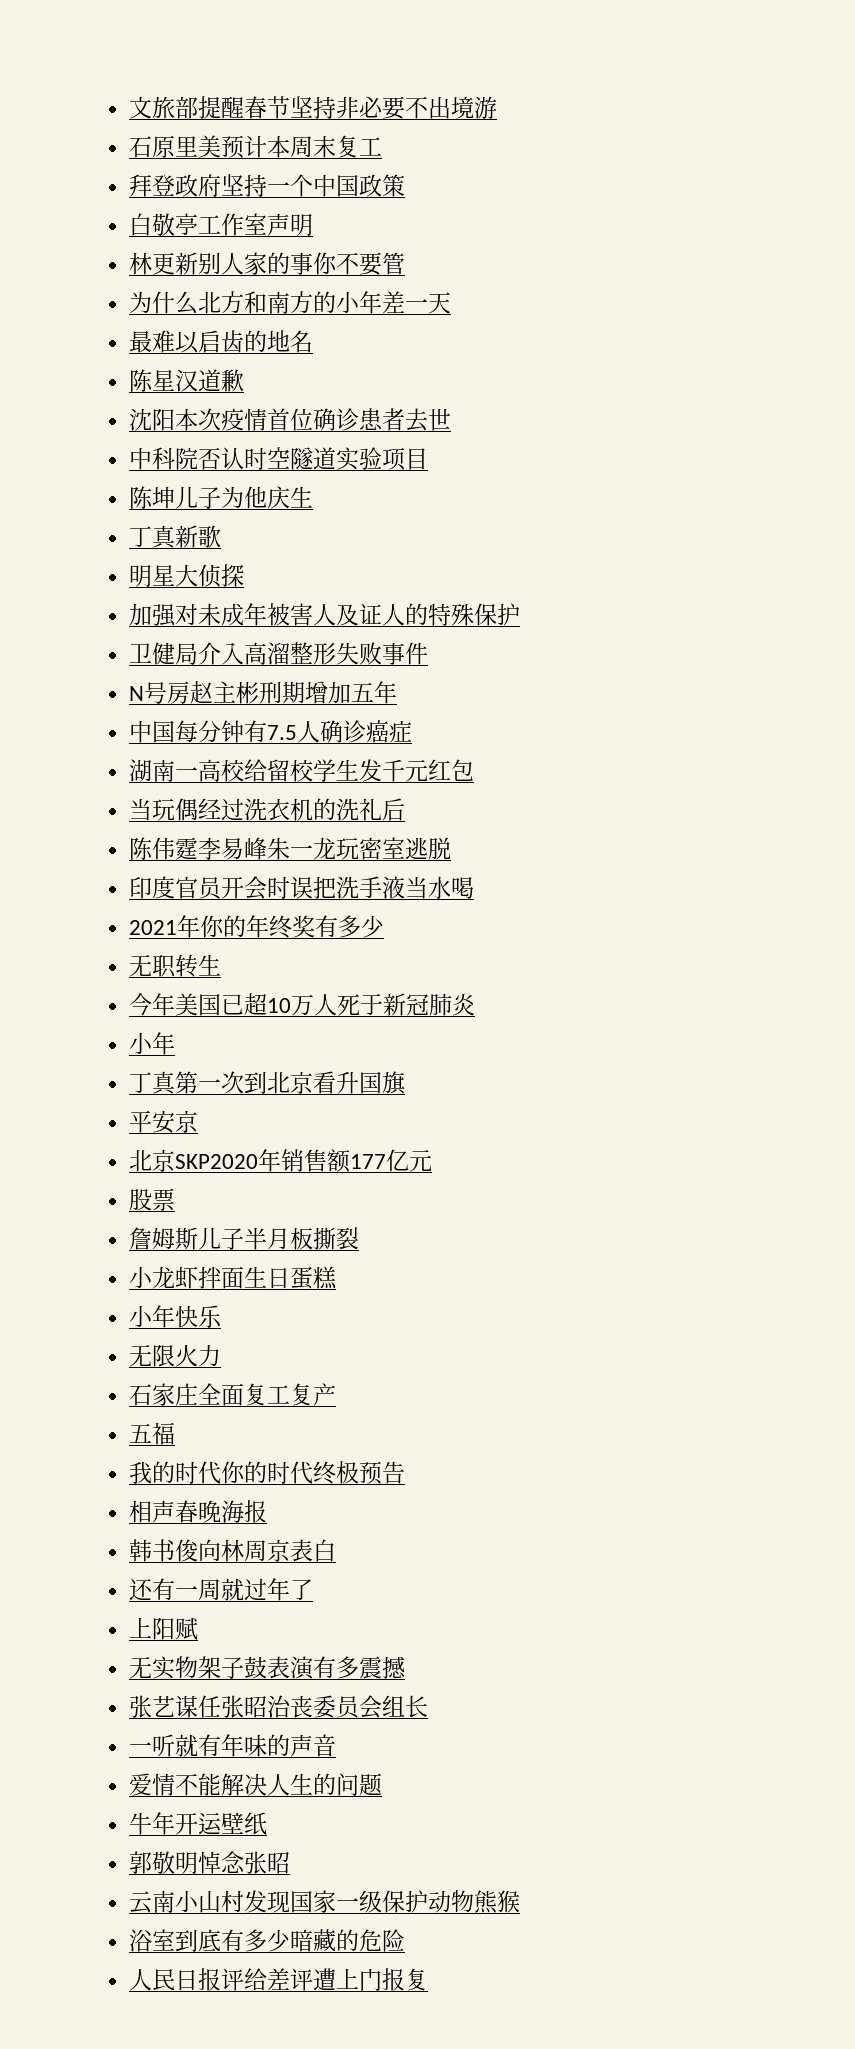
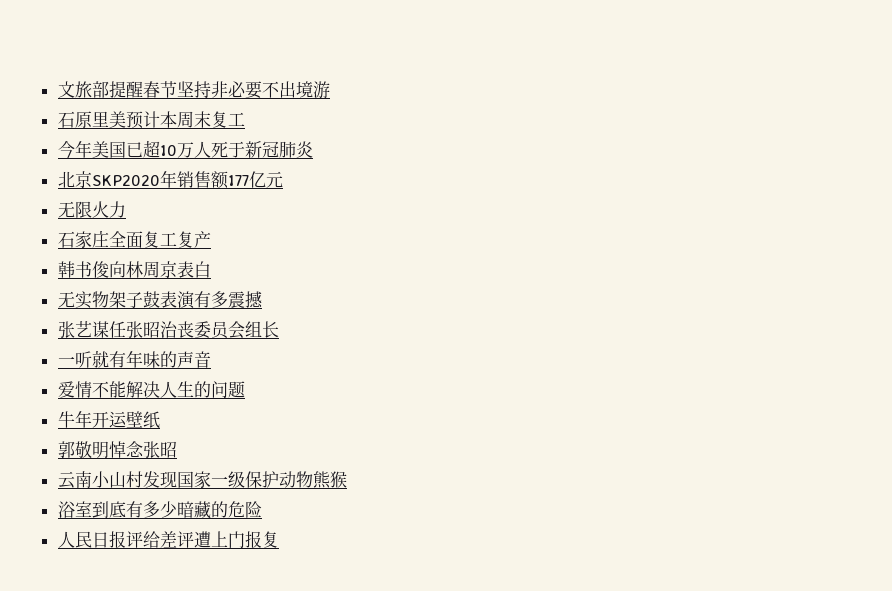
[129,174,406,197] [129,213,314,236] [129,252,406,276] [129,291,452,315] [129,330,314,354] [129,369,245,392] [129,408,452,432] [129,447,429,471] [129,486,314,509] [129,525,222,549] [129,564,245,588] [129,603,521,627] [129,642,429,665] [129,681,398,704] [129,720,413,743] [129,759,475,782] [129,798,406,821] [129,837,452,860] [129,876,475,900] [129,915,385,939] [129,954,222,978] // 拜登政府坚持一个中国政策 // 白敬亭工作室声明 // 林更新别人家的事你不要管 // 为什么北方和南方的小年差一天 // 最难以启齿的地名 // 陈星汉道歉 // 沈阳本次疫情首位确诊患者去世 // 中科院否认时空隧道实验项目 // 陈坤儿子为他庆生 // 丁真新歌 // 明星大侦探 // 加强对未成年被害人及证人的特殊保护 // 卫健局介入高溜整形失败事件 // N号房赵主彬刑期增加五年 // 中国每分钟有7.5人确诊癌症 // 湖南一高校给留校学生发千元红包 // 当玩偶经过洗衣机的洗礼后 // 陈伟霆李易峰朱一龙玩密室逃脱 // 印度官员开会时误把洗手液当水喝 // 2021年你的年终奖有多少 // 无职转生 -> (245, 119) none
[129,1032,176,1055] [129,1071,406,1095] [129,1110,199,1134] // 小年 // 丁真第一次到北京看升国旗 // 平安京 -> (314, 149) none
[129,1188,176,1211] [129,1227,360,1250] [129,1266,338,1290] [129,1305,223,1328] // 股票 // 詹姆斯儿子半月板撕裂 // 小龙虾拌面生日蛋糕 // 小年快乐 -> (283, 179) none
[129,1422,176,1445] [129,1461,406,1485] [129,1500,268,1523] // 五福 // 我的时代你的时代终极预告 // 相声春晚海报 -> (211, 239) none
[129,1578,314,1601] [129,1617,199,1640] // 还有一周就过年了 // 上阳赋 -> (211, 269) none

